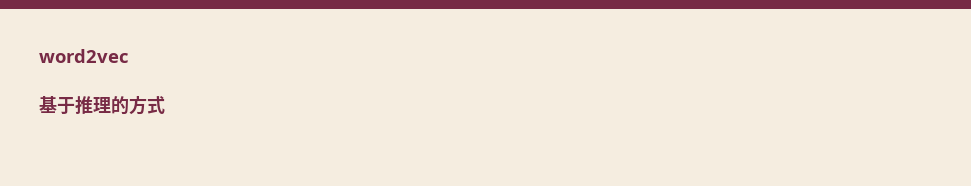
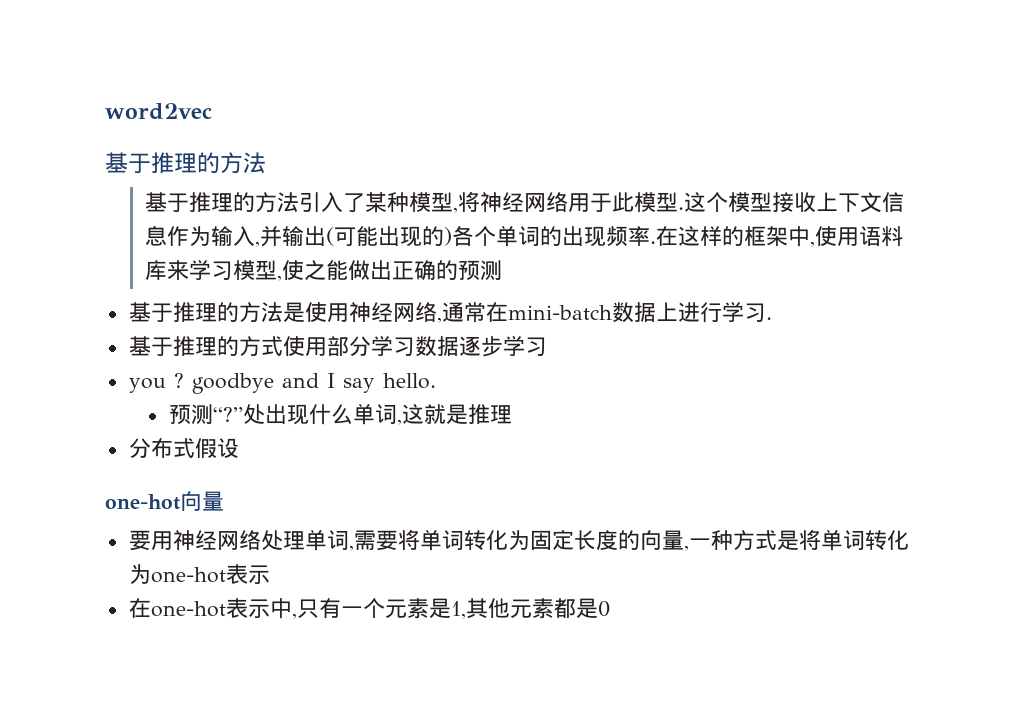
[147,96,165,114] 式 -> [243,152,266,174] [145,191,905,213] [145,225,904,247] [145,260,503,281] [128,302,772,323] [128,336,547,357] [128,373,436,394] [168,404,512,425] [128,438,239,458] [105,491,224,511] [128,529,909,551] [128,564,270,584] [128,598,610,619] 法 // 基于推理的方法引入了某种模型,将神经网络用于此模型.这个模型接收上下文信息作为输入,并输出(可能出现的)各个单词的出现频率.在这样的框架中,使用语料库来学习模型,使之能做出正确的预测 // 基于推理的方法是使用神经网络,通常在mini-batch数据上进行学习. // 基于推理的方式使用部分学习数据逐步学习 // you ? goodbye and I say hello. // 预测“?”处出现什么单词,这就是推理 // 分布式假设 // one-hot向量 // 要用神经网络处理单词,需要将单词转化为固定长度的向量,一种方式是将单词转化为one-hot表示 // 在one-hot表示中,只有一个元素是1,其他元素都是0

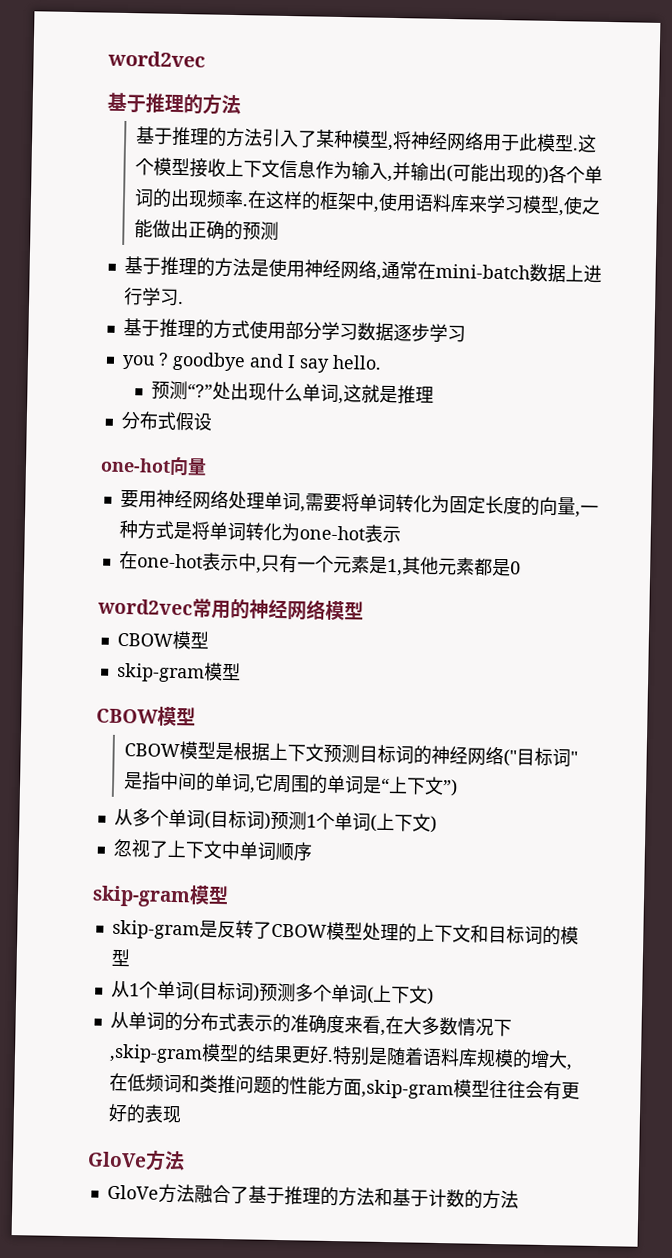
(610, 609) none -> [97,598,364,621] [116,630,209,650] [115,662,241,683] [96,706,196,727] [124,741,579,767] [123,771,459,797] [113,808,437,833] [112,838,313,862] [92,885,229,908] [111,919,579,946] [110,948,130,967] [110,980,434,1005] [109,1011,512,1037] [108,1043,572,1071] [108,1072,580,1101] [107,1103,182,1124] [87,1149,185,1171] [106,1183,519,1210] // word2vec常用的神经网络模型 // CBOW模型 // skip-gram模型 // CBOW模型 // CBOW模型是根据上下文预测目标词的神经网络("目标词"是指中间的单词,它周围的单词是“上下文”) // 从多个单词(目标词)预测1个单词(上下文) // 忽视了上下文中单词顺序 // skip-gram模型 // skip-gram是反转了CBOW模型处理的上下文和目标词的模型 // 从1个单词(目标词)预测多个单词(上下文) // 从单词的分布式表示的准确度来看,在大多数情况下,skip-gram模型的结果更好.特别是随着语料库规模的增大,在低频词和类推问题的性能方面,skip-gram模型往往会有更好的表现 // GloVe方法 // GloVe方法融合了基于推理的方法和基于计数的方法

